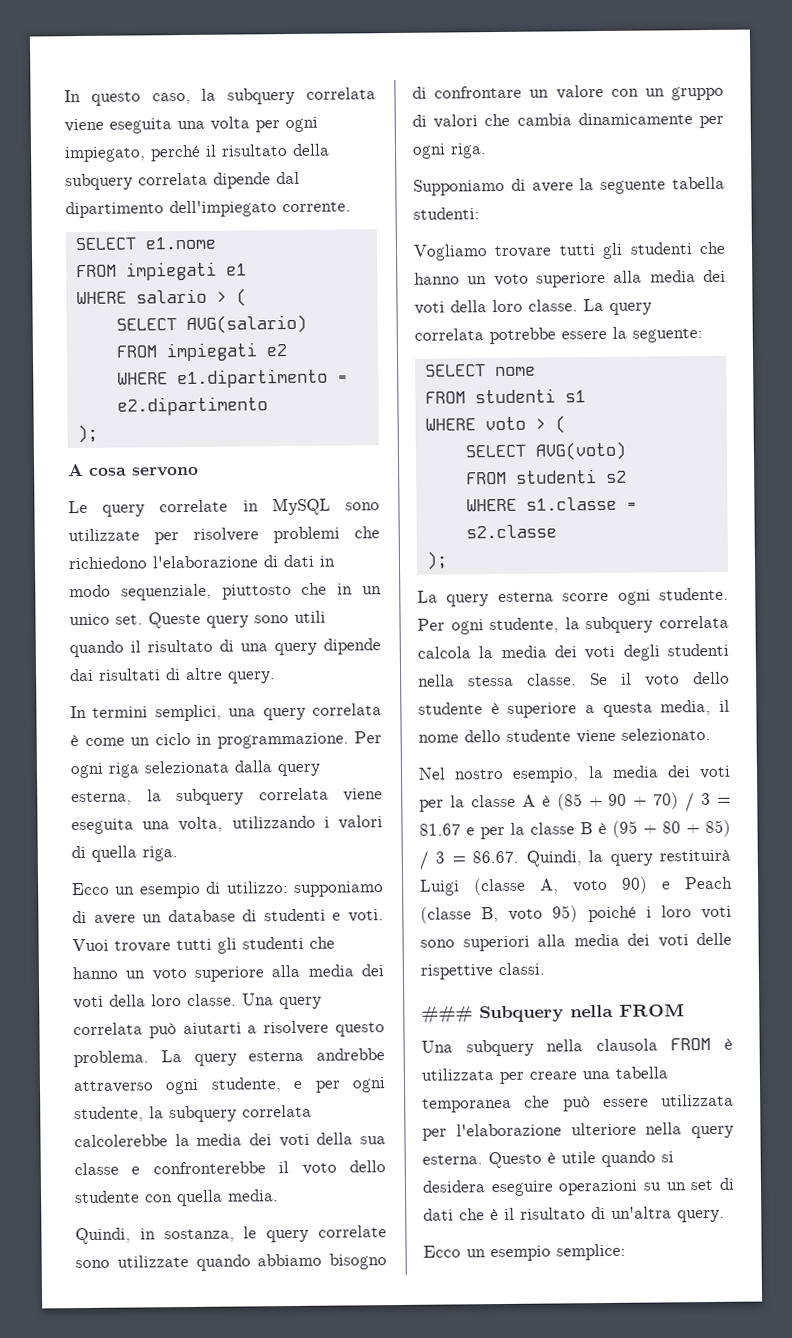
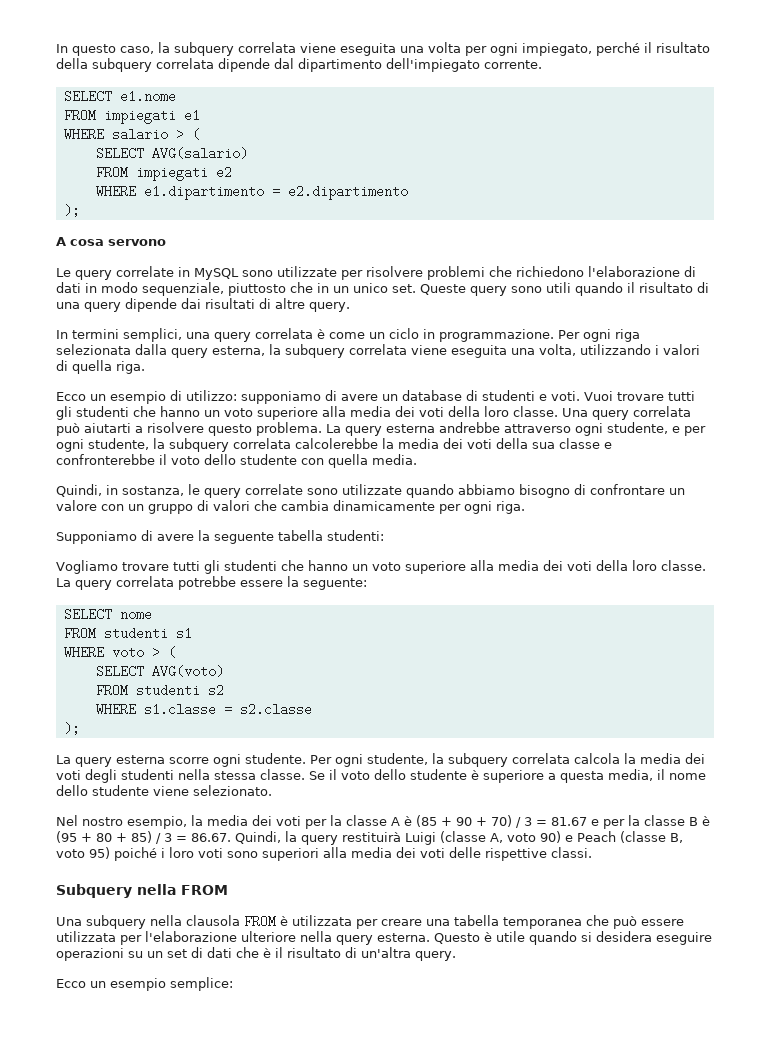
[421,1005,473,1024] ### -> (592, 852) none

